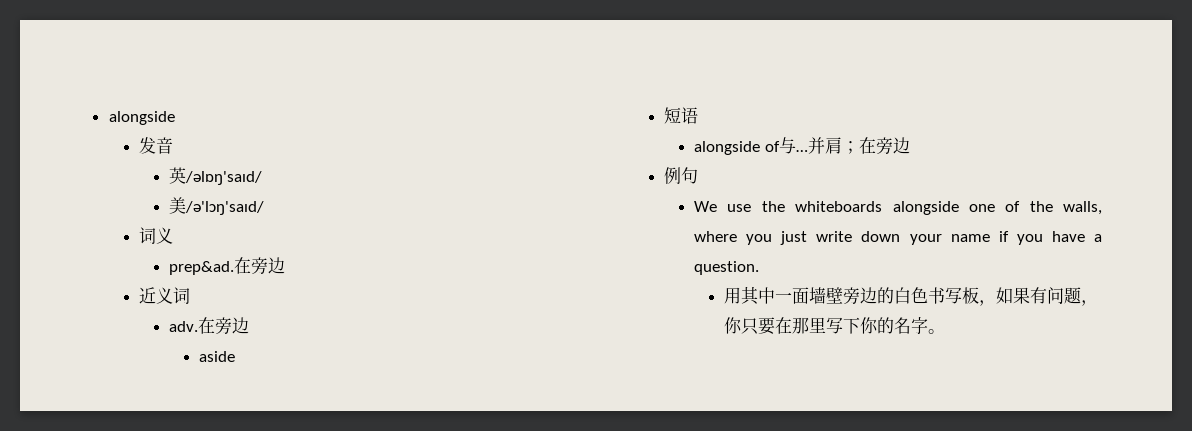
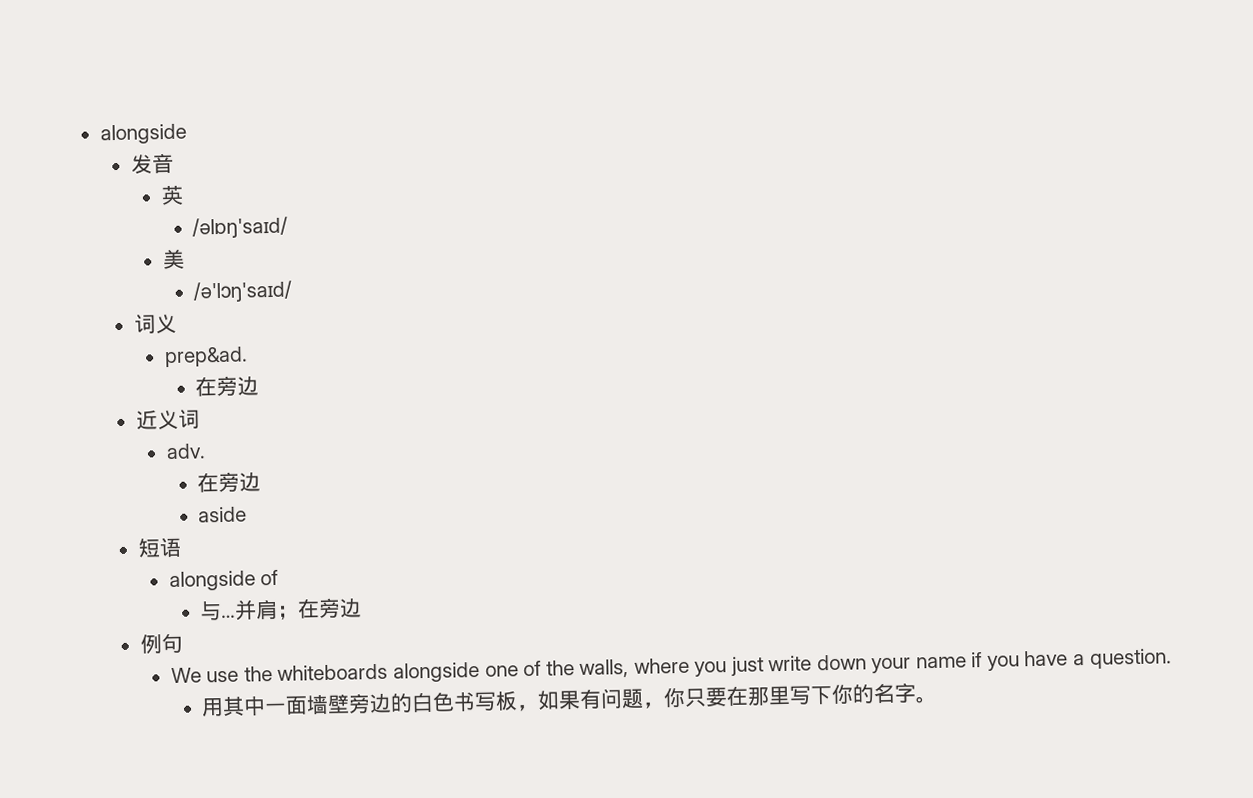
(187, 175) none -> (184, 195) //
(187, 205) none -> (185, 259) //
(235, 268) none -> (248, 357) //
(199, 326) none -> (206, 451) //
(780, 146) none -> (279, 577) //

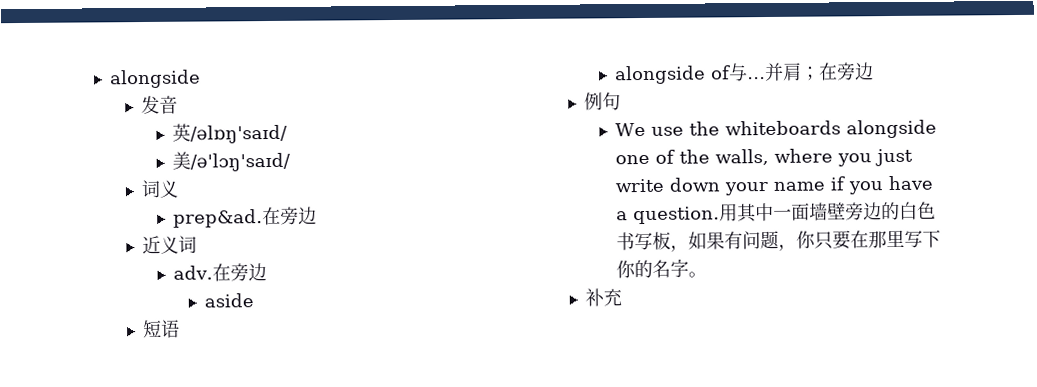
(184, 195) // -> (192, 132) none
(185, 259) // -> (192, 160) none
(248, 357) // -> (264, 218) none
(206, 451) // -> (214, 272) none
(279, 577) // -> (732, 72) none
(1172, 658) // -> (721, 215) none
(938, 699) none -> [584,288,622,307] // 补充

